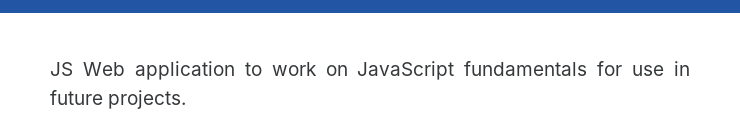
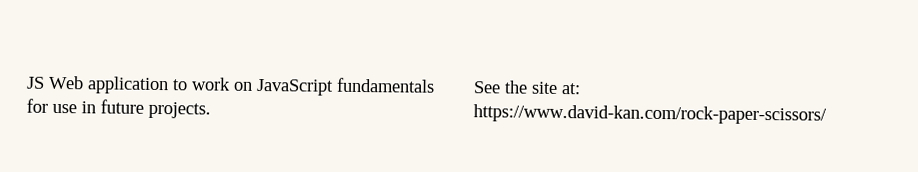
(187, 99) none -> [473,80,581,95] [473,104,827,125] // See the site at: https://www.david-kan.com/rock-paper-scissors/

